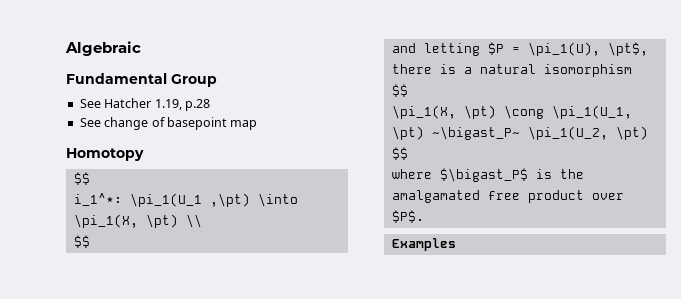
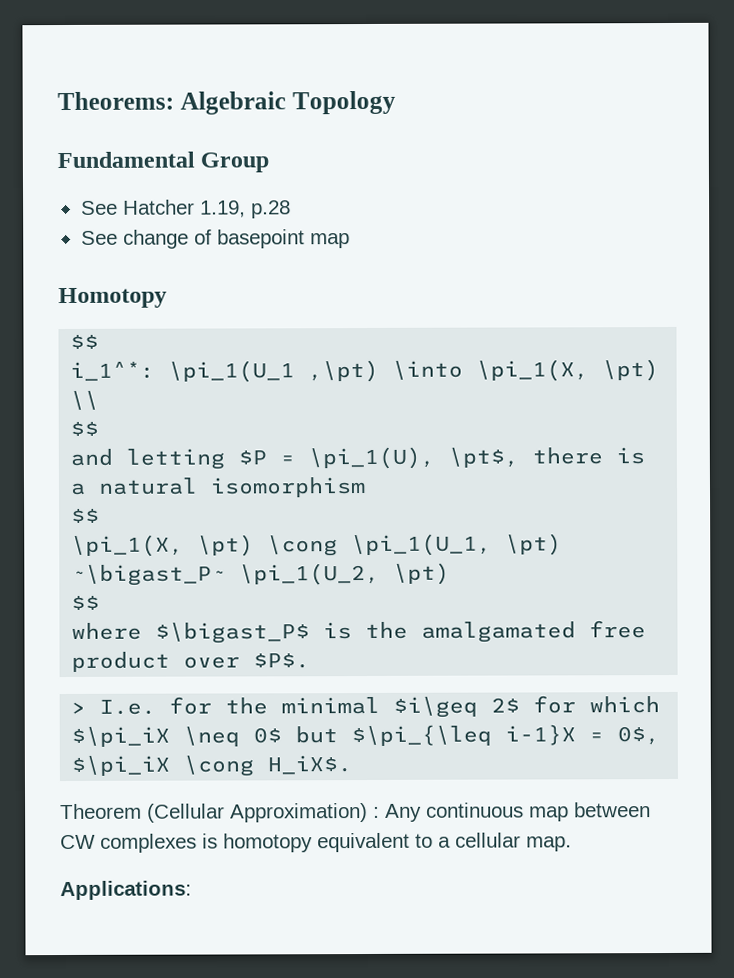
(65, 48) none -> [57,91,174,111] Theorems:
(141, 48) none -> [291,90,396,115] Topology
[391,238,456,251] Examples -> [71,695,661,718] [71,724,661,747] [71,755,353,777] [60,802,651,823] [60,832,572,853] [60,880,192,901] > I.e. for the minimal $i\geq 2$ for which $\pi_iX \neq 0$ but $\pi_{\leq i-1}X = 0$, $\pi_iX \cong H_iX$. // Theorem (Cellular Approximation) : Any continuous map between CW complexes is homotopy equivalent to a cellular map. // Applications:

